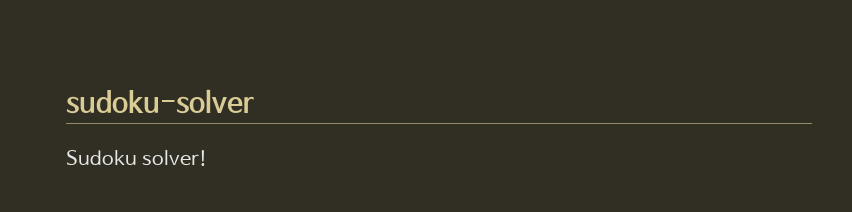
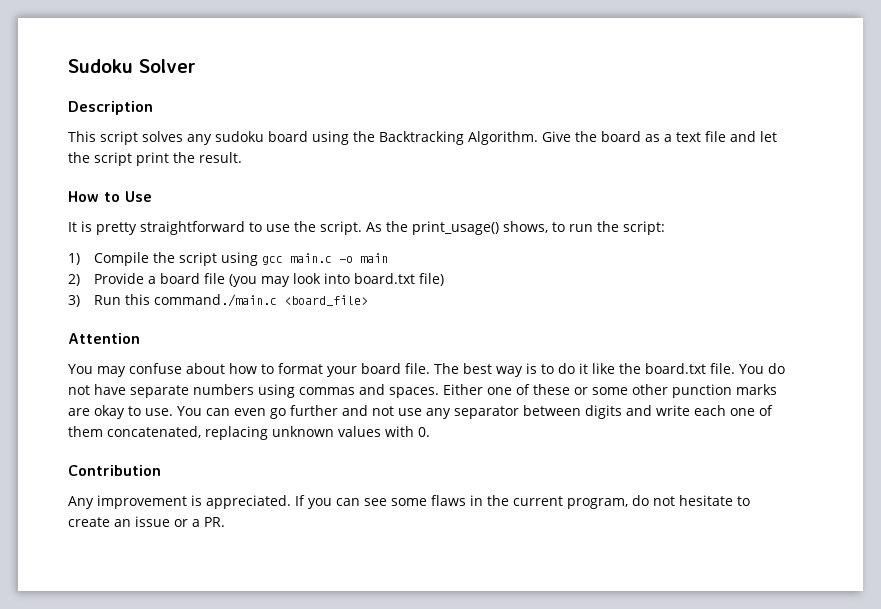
[66,89,254,114] [66,150,209,166] sudoku-solver // Sudoku solver! -> [68,59,196,73] [68,101,153,115] [68,131,777,145] [68,152,242,166] [68,191,152,202] [68,221,665,235] [68,252,388,266] [68,273,444,287] [68,294,368,307] [68,333,140,344] [68,363,785,377] [68,384,777,398] [68,405,773,419] [68,426,430,440] [68,465,161,476] [68,495,750,509] [68,516,225,527] Sudoku Solver // Description // This script solves any sudoku board using the Backtracking Algorithm. Give the board as a text file and let the script print the result. // How to Use // It is pretty straightforward to use the script. As the print_usage() shows, to run the script: // 1) Compile the script using gcc main.c -o main // 2) Provide a board file (you may look into board.txt file) // 3) Run this command./main.c <board_file> // Attention // You may confuse about how to format your board file. The best way is to do it like the board.txt file. You do not have separate numbers using commas and spaces. Either one of these or some other punction marks are okay to use. You can even go further and not use any separator between digits and write each one of them concatenated, replacing unknown values with 0. // Contribution // Any improvement is appreciated. If you can see some flaws in the current program, do not hesitate to create an issue or a PR.

